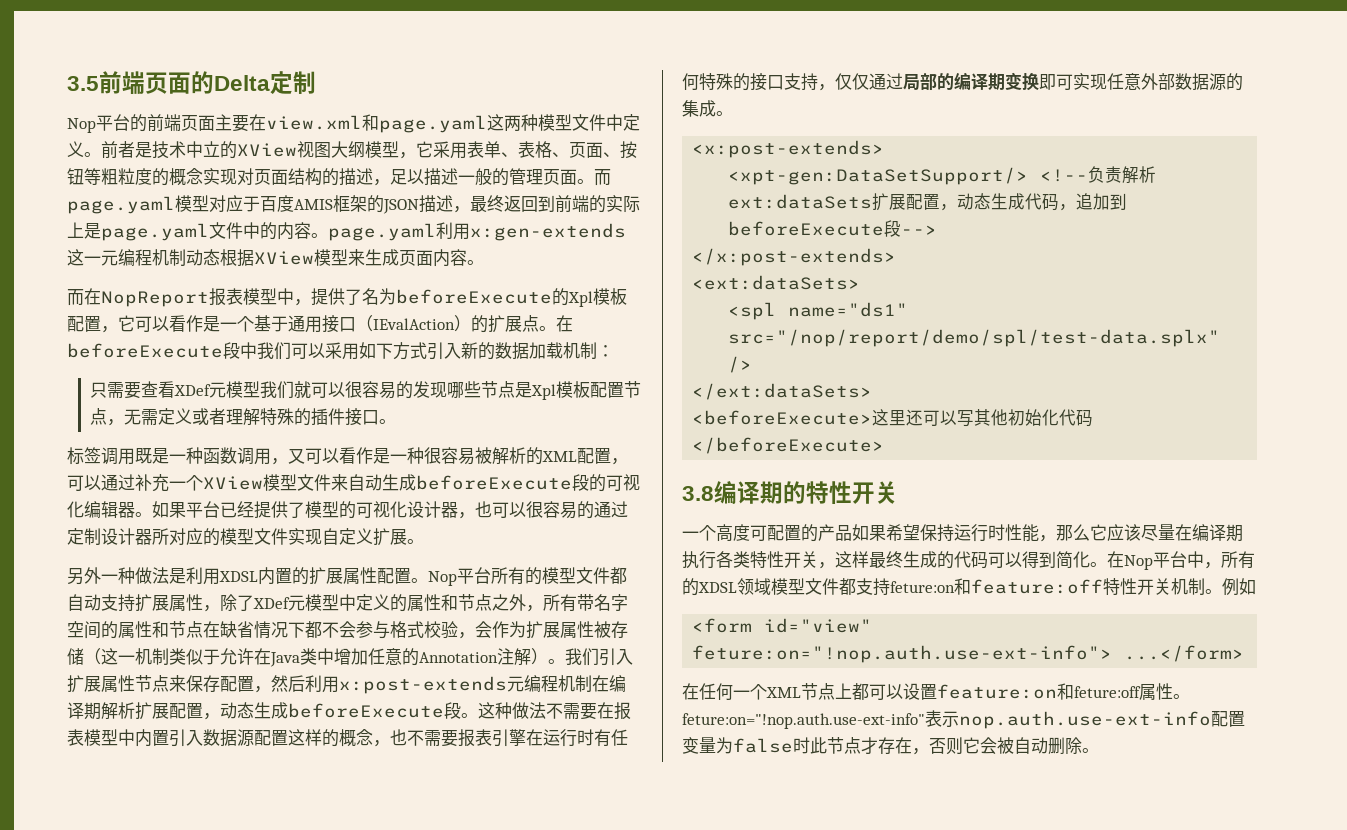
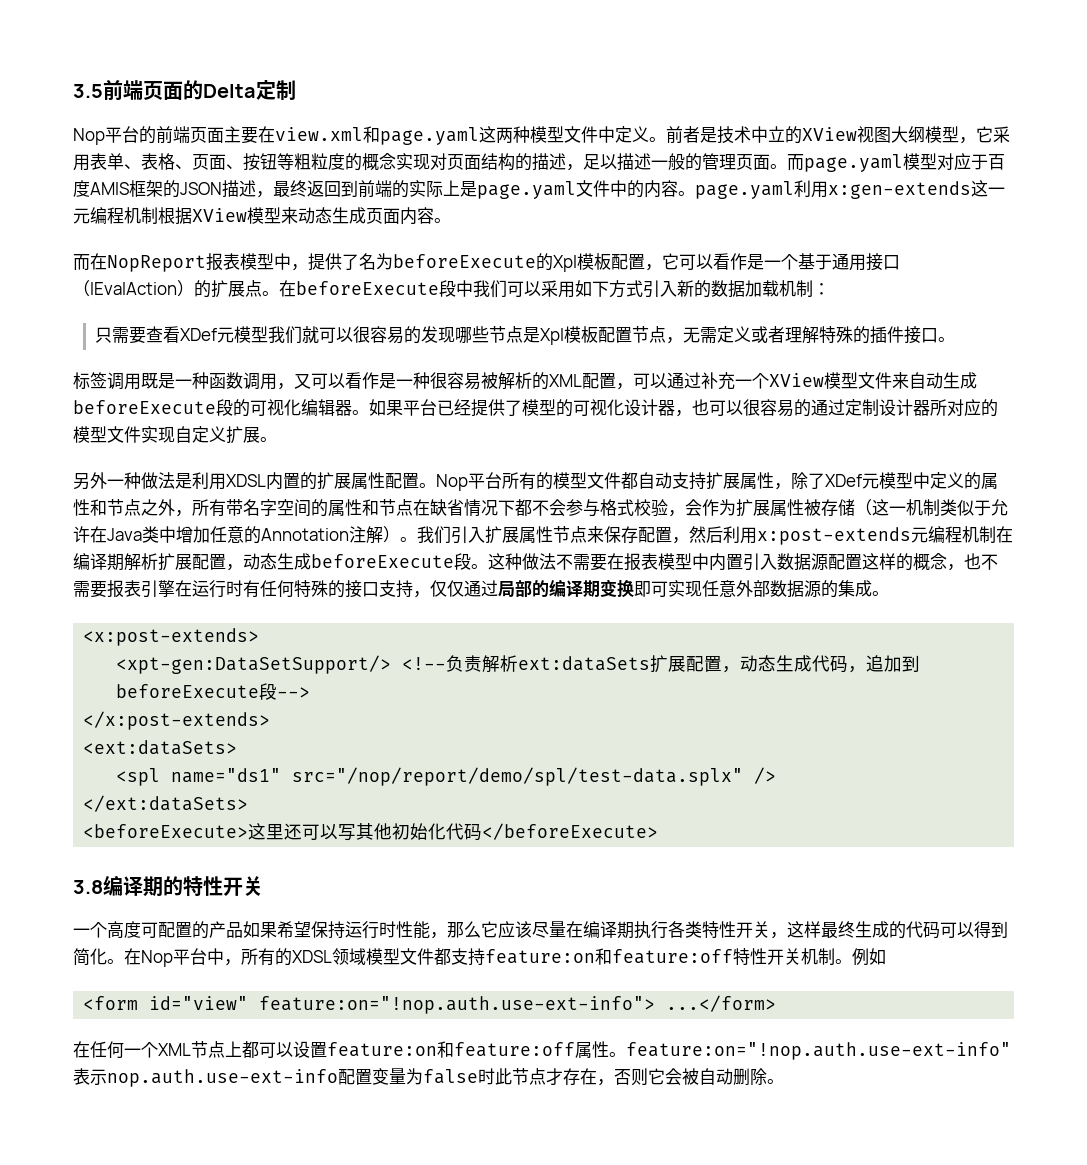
[186,249,220,266] 动态 -> (158, 215) none
(365, 257) none -> [298,207,332,224] 动态
[890,581,955,593] feture:on -> [485,949,595,964] feature:on
[692,645,1113,663] feture:on="!nop.auth.use-ext-info"> -> [259,996,656,1014] feature:on="!nop.auth.use-ext-info">
[1074,683,1190,700] [682,713,925,729] feture:off属性。feture:on="!nop.auth.use-ext-info" -> [454,1041,1011,1060] feature:off属性。feature:on="!nop.auth.use-ext-info"

